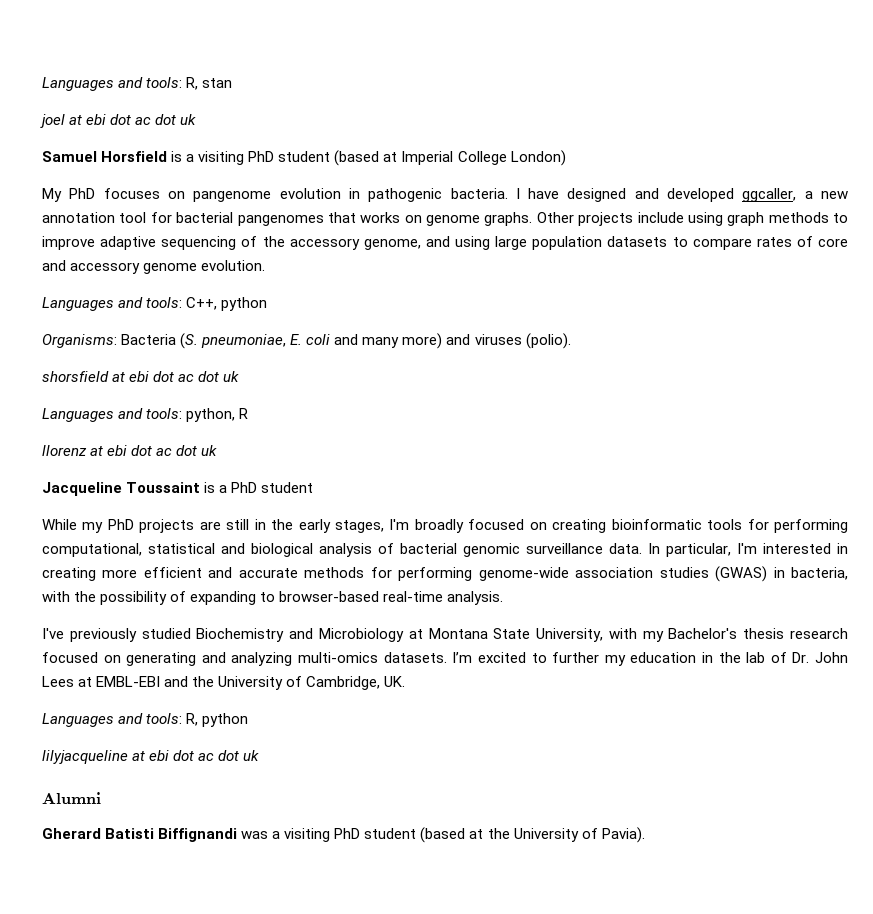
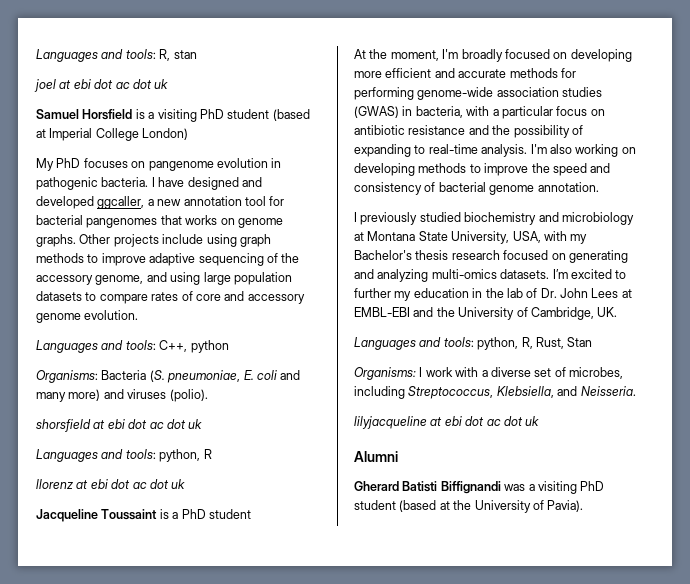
[42,519,849,533] [42,543,848,557] [42,567,96,581] While my PhD projects are still in the early stages, I'm broadly focused on creating bioinformatic tools for performing computational, statistical and biological analysis of bacterial genomic surveillance data. In particular, I'm interested in creating -> [354,49,632,62] At the moment, I'm broadly focused on developing
(70, 596) none -> [492,106,605,119] [354,125,489,135] a particular focus on antibiotic resistance and
[279,591,380,602] browser-based -> (426, 149) none
[42,628,404,642] // I've previously studied Biochemistry and Microbiology -> [530,144,636,157] [354,163,611,176] [354,182,599,195] [354,212,634,225] I'm also working on developing methods to improve the speed and consistency of bacterial genome annotation. // I previously studied biochemistry and microbiology
(604, 635) none -> [512,231,541,243] USA,
[186,713,249,727] R, python -> [477,337,593,350] [354,367,623,380] [354,386,636,399] python, R, Rust, Stan // Organisms: I work with a diverse set of microbes, including Streptococcus, Klebsiella, and Neisseria.

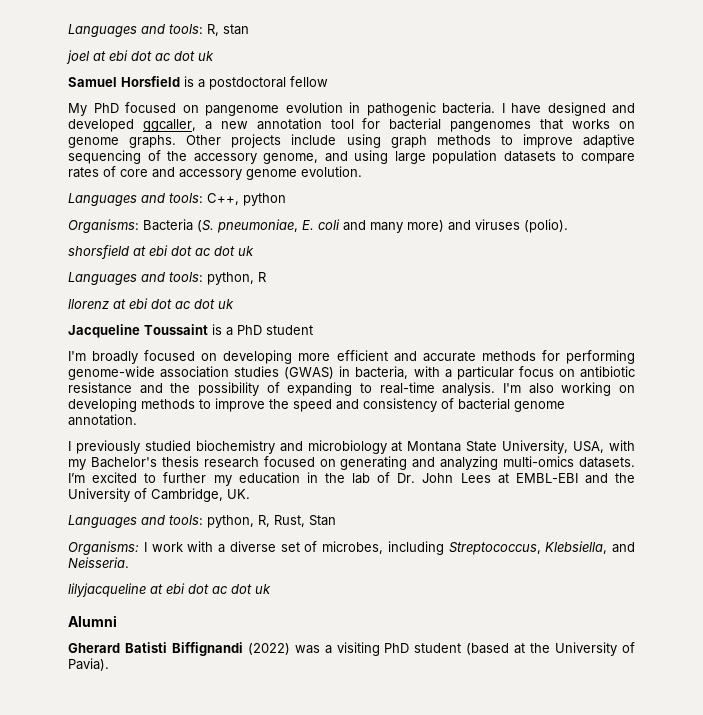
[157,109,310,122] [36,128,189,141] visiting PhD student (based at Imperial College London) -> [209,76,328,90] postdoctoral fellow
[83,158,128,168] focuses -> [125,102,176,113] focused
[354,49,439,61] At the moment, -> (313, 330) none
(501, 487) none -> [247,643,290,655] (2022)

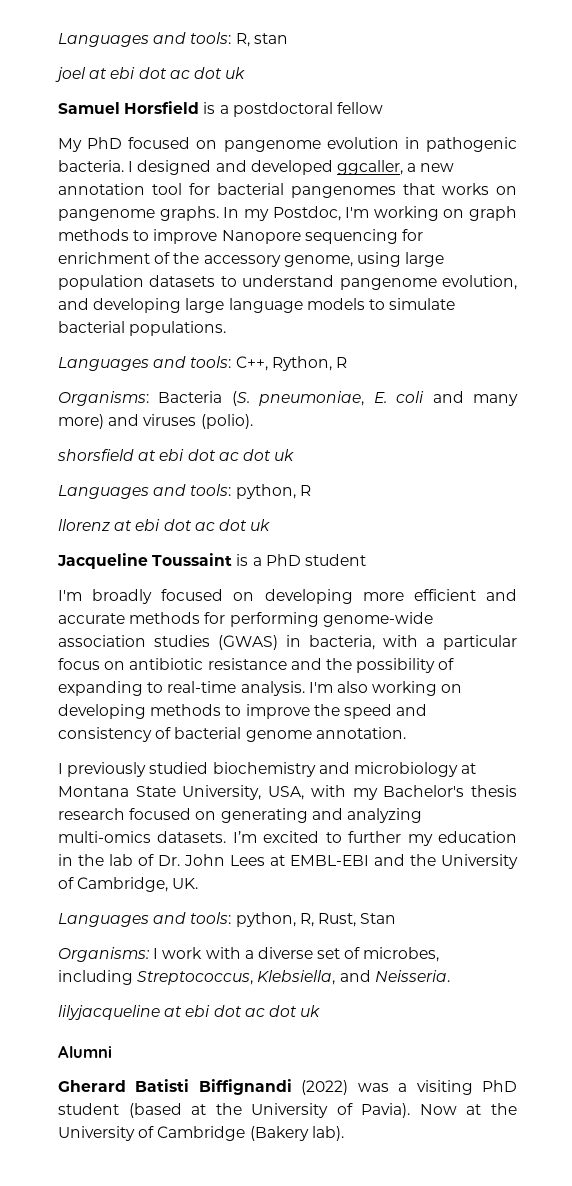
[511,103,541,114] have -> (134, 166) none
[68,134,636,148] [68,150,141,164] genome graphs. Other projects include using graph methods to improve adaptive sequencing -> [58,206,517,221] [58,229,423,244] [58,252,150,264] pangenome graphs. In my Postdoc, I'm working on graph methods to improve Nanopore sequencing for enrichment
[324,151,348,162] and -> (353, 261) none
[581,153,635,164] [68,166,362,180] compare rates of core and accessory genome evolution. -> [242,275,517,290] [58,298,456,313] [58,321,227,336] understand pangenome evolution, and developing large language models to simulate bacterial populations.
[243,193,286,206] python -> [271,356,347,371] Rython, R
(109, 664) none -> [419,1103,517,1115] [58,1126,344,1141] Now at the University of Cambridge (Bakery lab).

